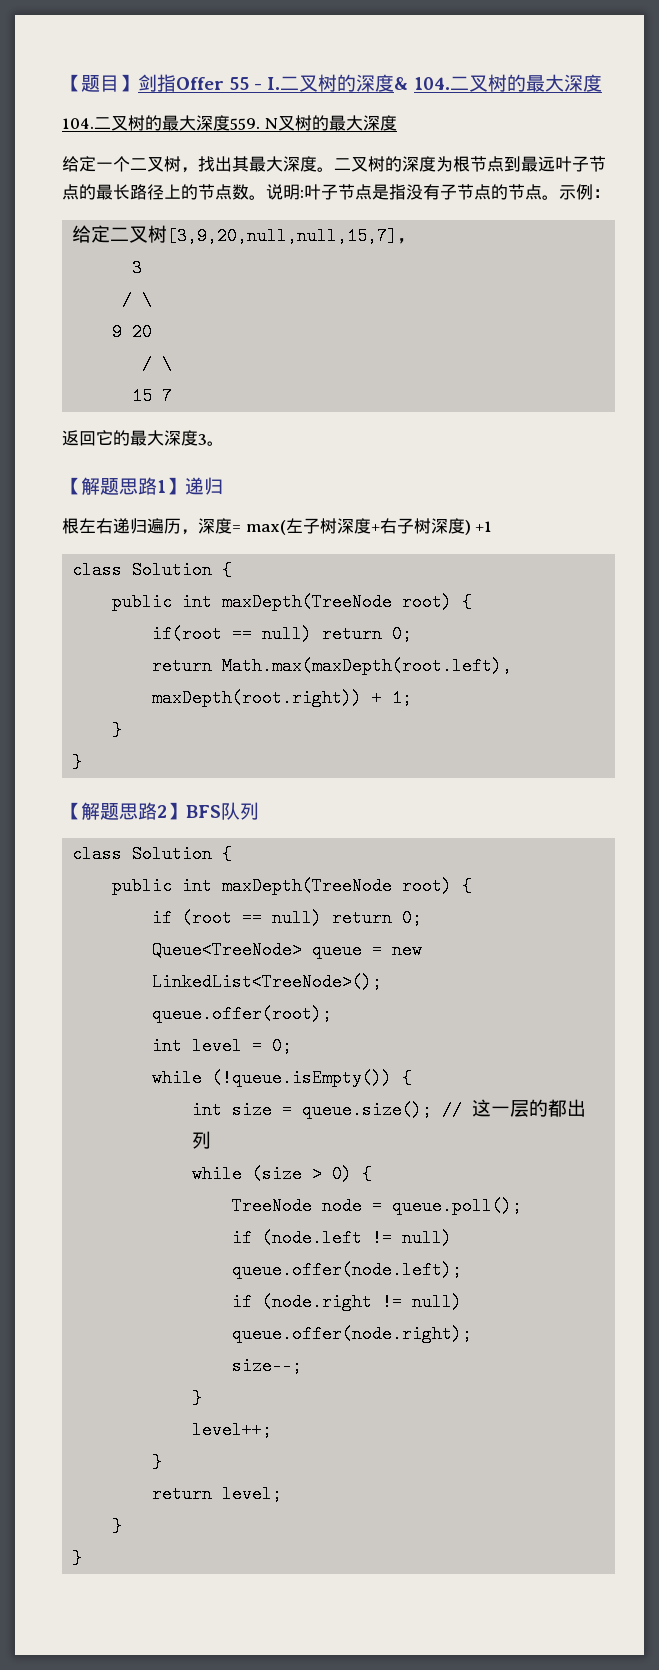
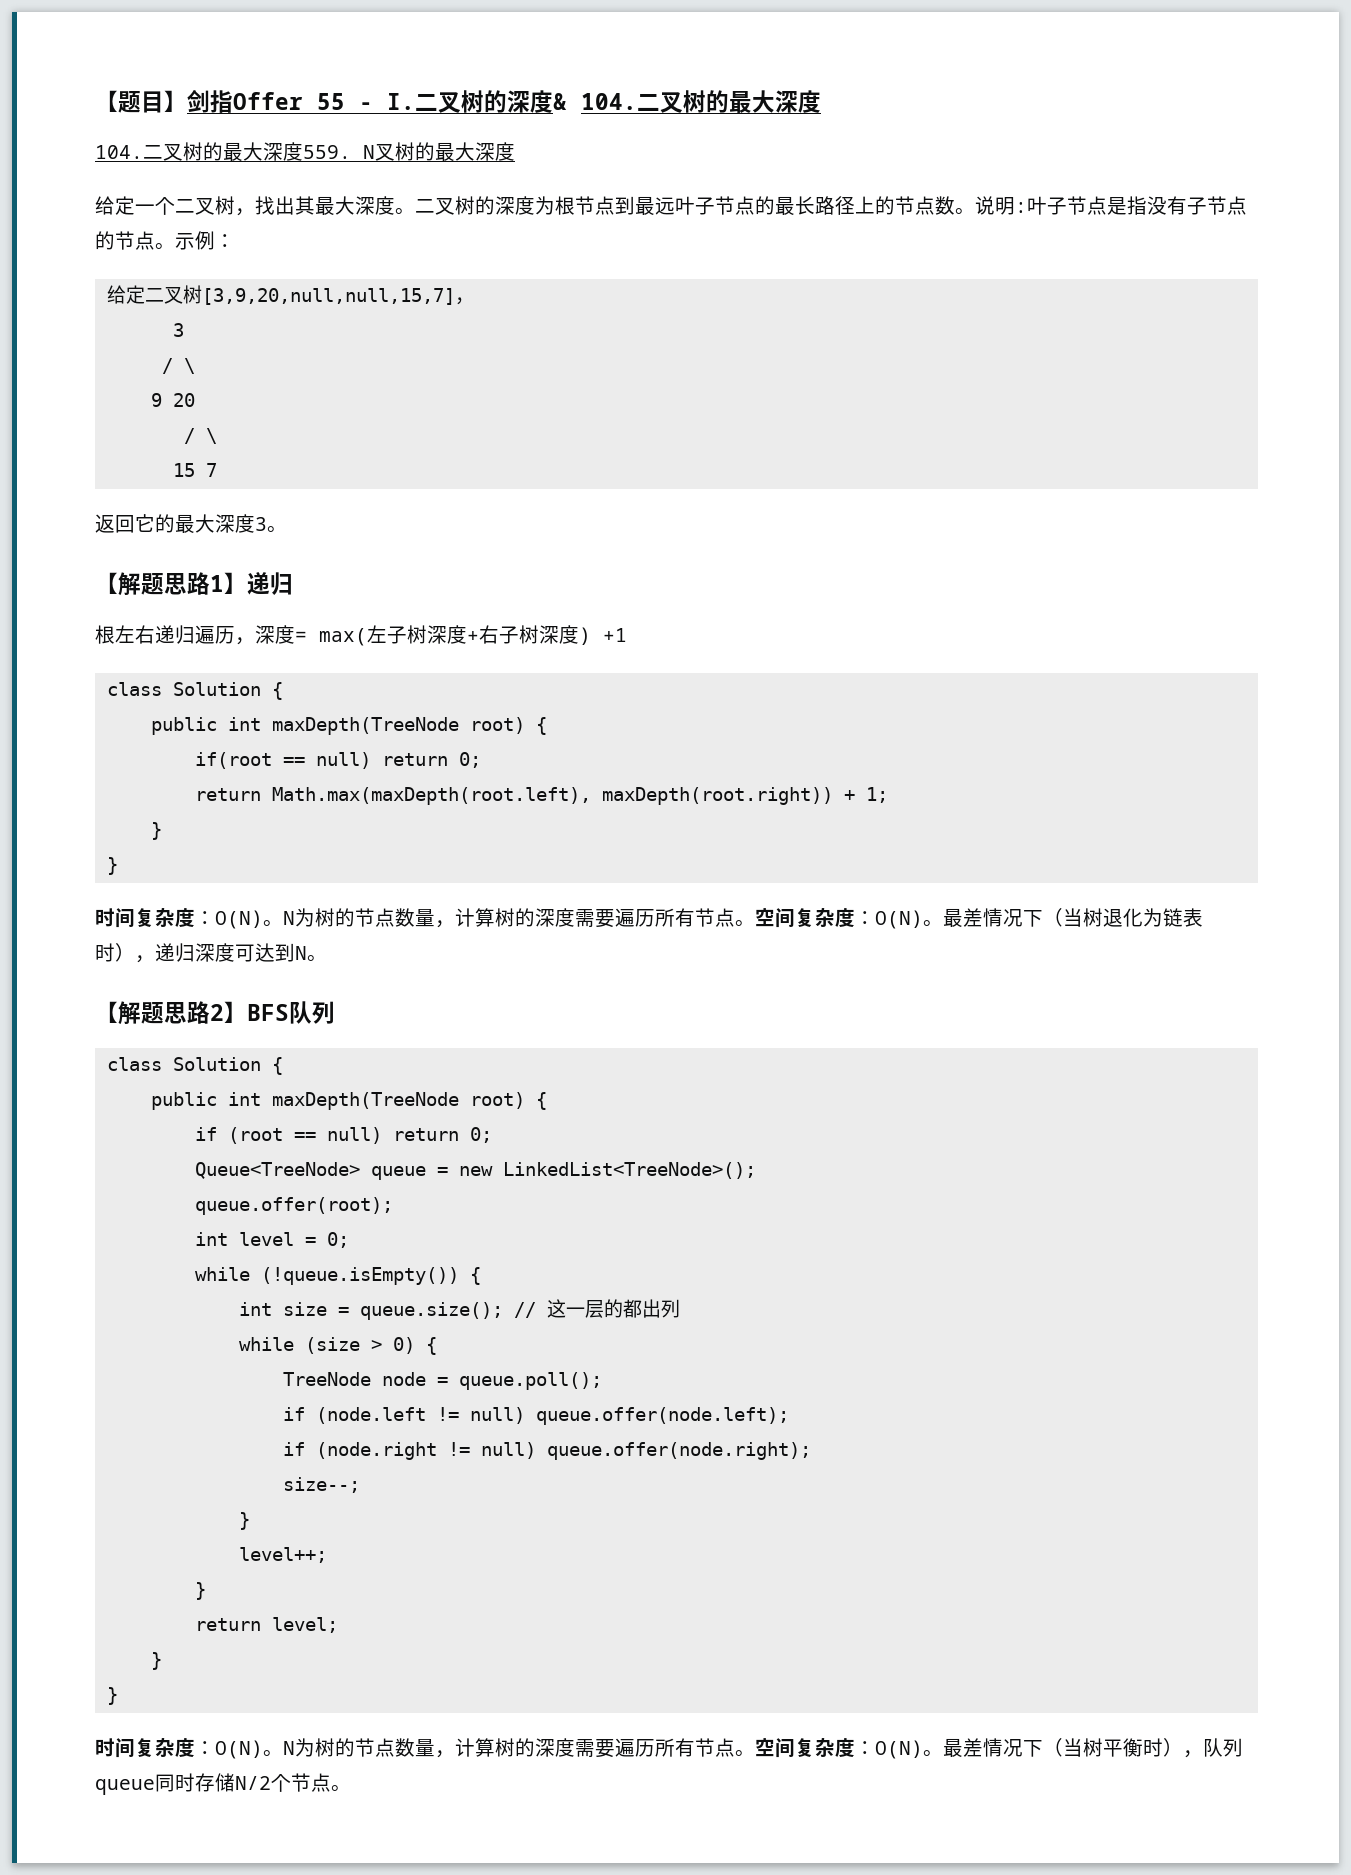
(83, 762) none -> [95,908,1203,929] [95,943,327,963] // 时间复杂度：O(N)。N为树的节点数量，计算树的深度需要遍历所有节点。空间复杂度：O(N)。最差情况下（当树退化为链表时），递归深度可达到N。
(83, 1558) none -> [95,1738,1243,1759] [95,1773,351,1795] // 时间复杂度：O(N)。N为树的节点数量，计算树的深度需要遍历所有节点。空间复杂度：O(N)。最差情况下（当树平衡时），队列queue同时存储N/2个节点。

